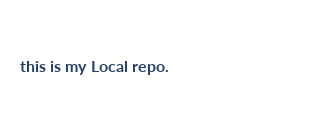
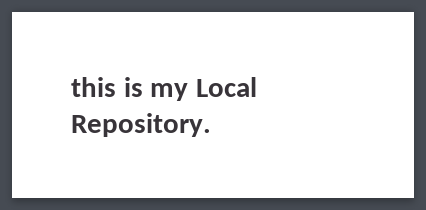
[131,64,169,75] repo. -> [71,113,211,137] Repository.

